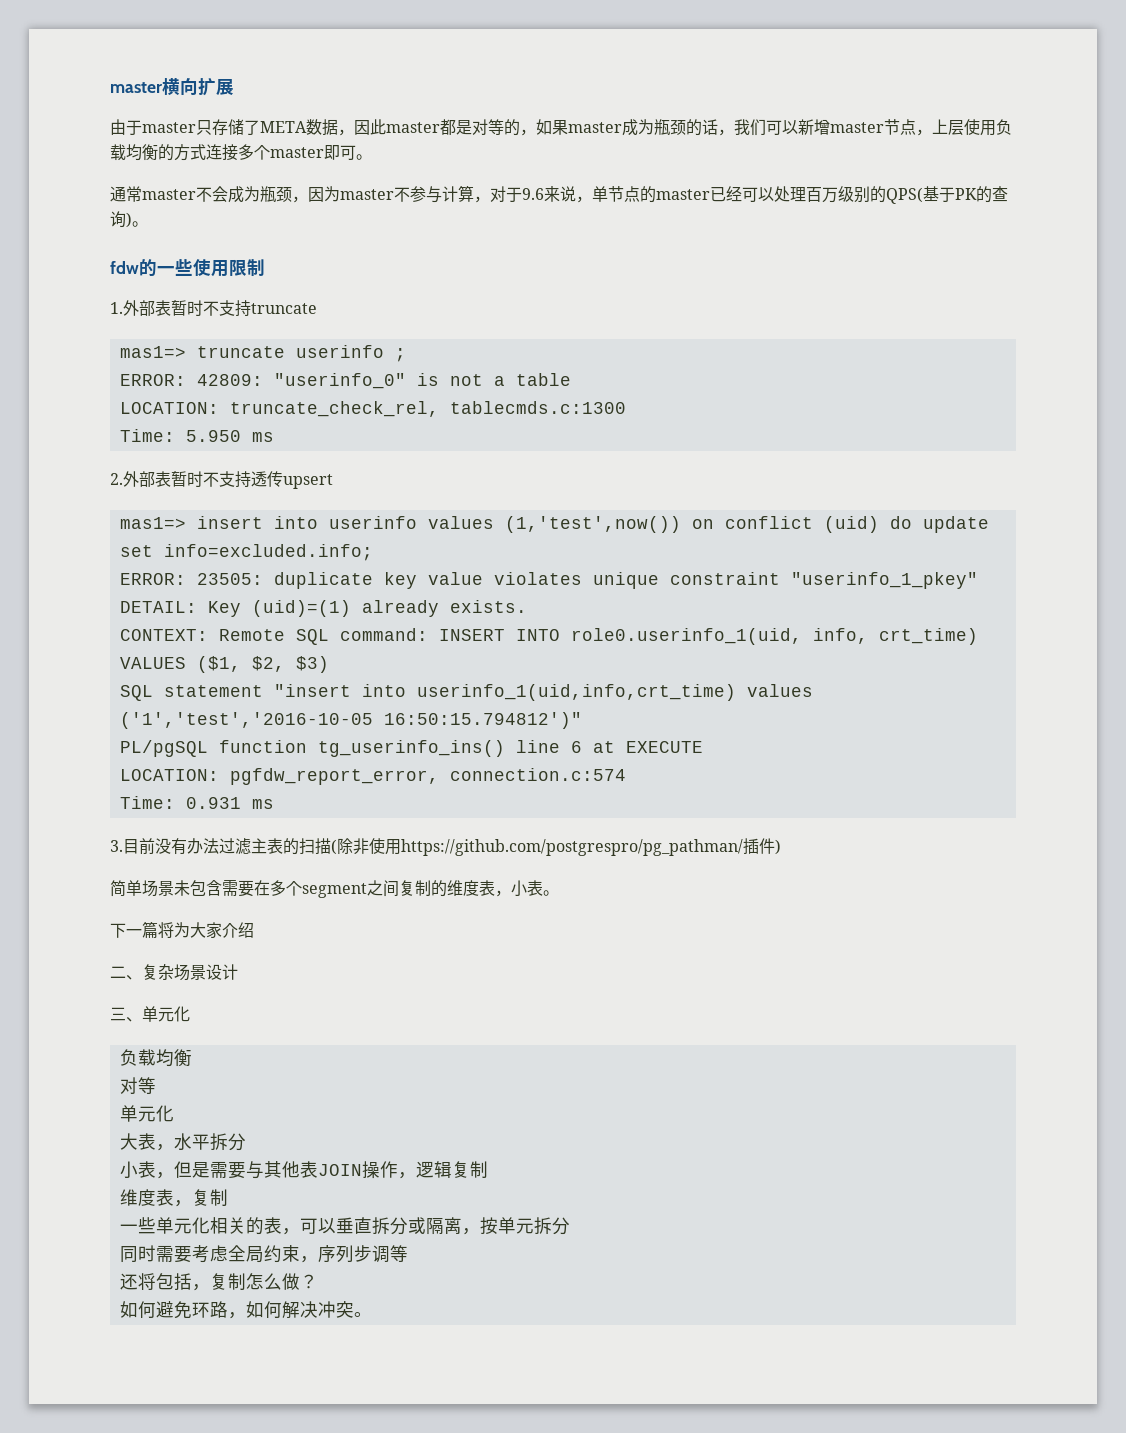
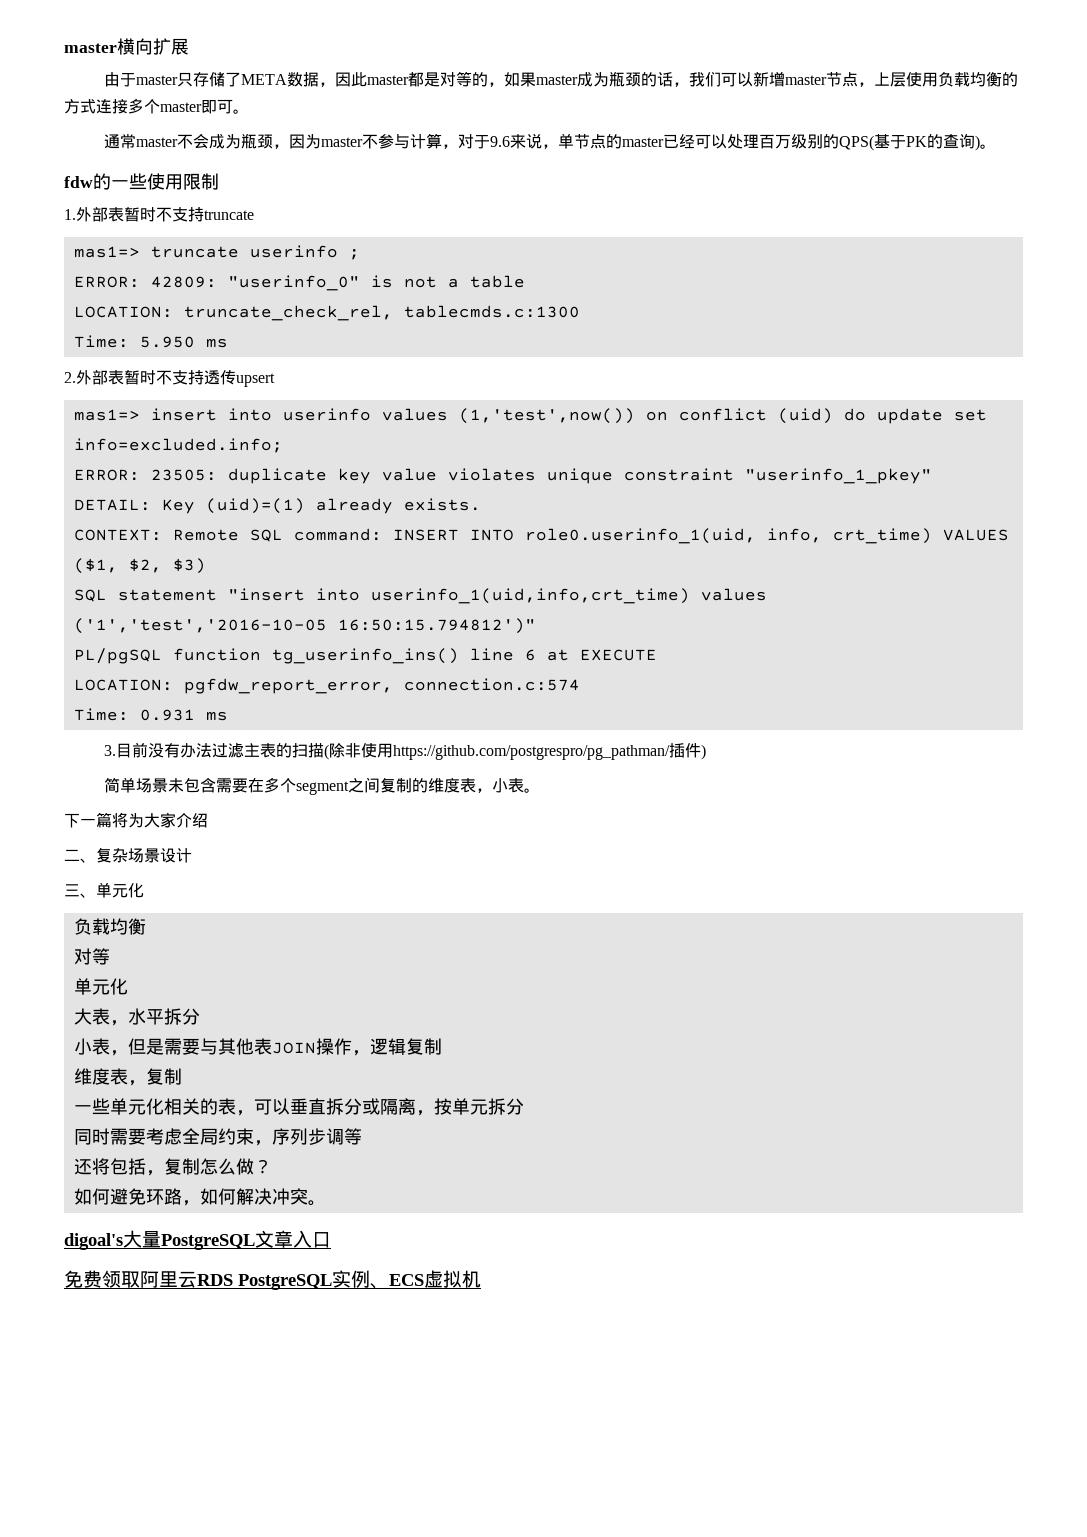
(372, 1314) none -> [64,1230,331,1250] [64,1270,481,1290] // digoal's大量PostgreSQL文章入口 // 免费领取阿里云RDS PostgreSQL实例、ECS虚拟机

